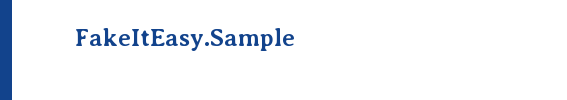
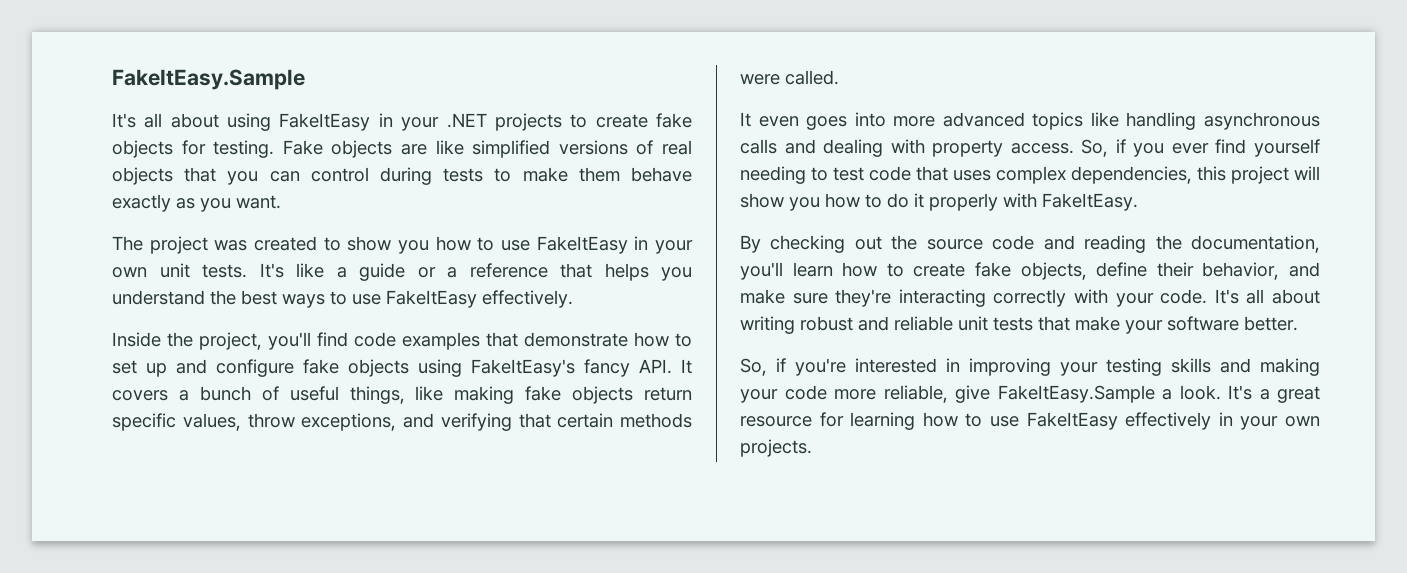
[75,28,295,51] FakeItEasy.Sample -> [112,69,305,90] [112,113,693,131] [112,140,693,158] [112,167,692,185] [112,194,281,212] [112,236,693,254] [112,263,692,281] [112,290,573,308] [112,332,692,350] [112,359,692,377] [112,386,692,404] [112,413,692,431] [740,70,839,85] [740,112,1320,130] [740,139,1320,157] [740,166,1320,184] [740,193,1138,211] [740,235,1320,253] [740,262,1320,280] [740,289,1320,307] [740,316,1298,334] [740,358,1320,376] [740,385,1320,403] [740,412,1320,430] [740,439,812,457] FakeItEasy.Sample // It's all about using FakeItEasy in your .NET projects to create fake objects for testing. Fake objects are like simplified versions of real objects that you can control during tests to make them behave exactly as you want. // The project was created to show you how to use FakeItEasy in your own unit tests. It's like a guide or a reference that helps you understand the best ways to use FakeItEasy effectively. // Inside the project, you'll find code examples that demonstrate how to set up and configure fake objects using FakeItEasy's fancy API. It covers a bunch of useful things, like making fake objects return specific values, throw exceptions, and verifying that certain methods were called. // It even goes into more advanced topics like handling asynchronous calls and dealing with property access. So, if you ever find yourself needing to test code that uses complex dependencies, this project will show you how to do it properly with FakeItEasy. // By checking out the source code and reading the documentation, you'll learn how to create fake objects, define their behavior, and make sure they're interacting correctly with your code. It's all about writing robust and reliable unit tests that make your software better. // So, if you're interested in improving your testing skills and making your code more reliable, give FakeItEasy.Sample a look. It's a great resource for learning how to use FakeItEasy effectively in your own projects.

